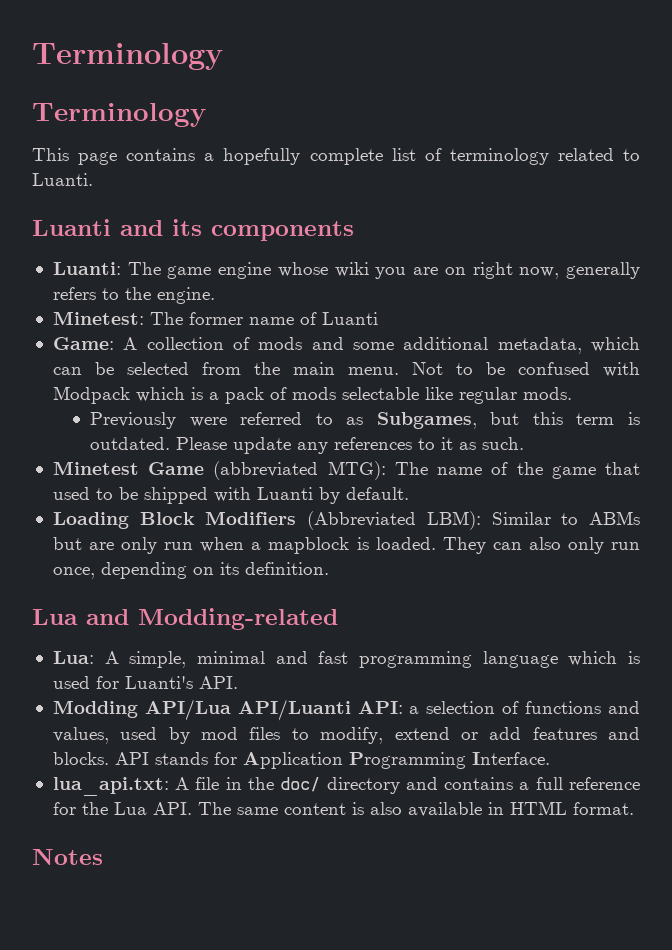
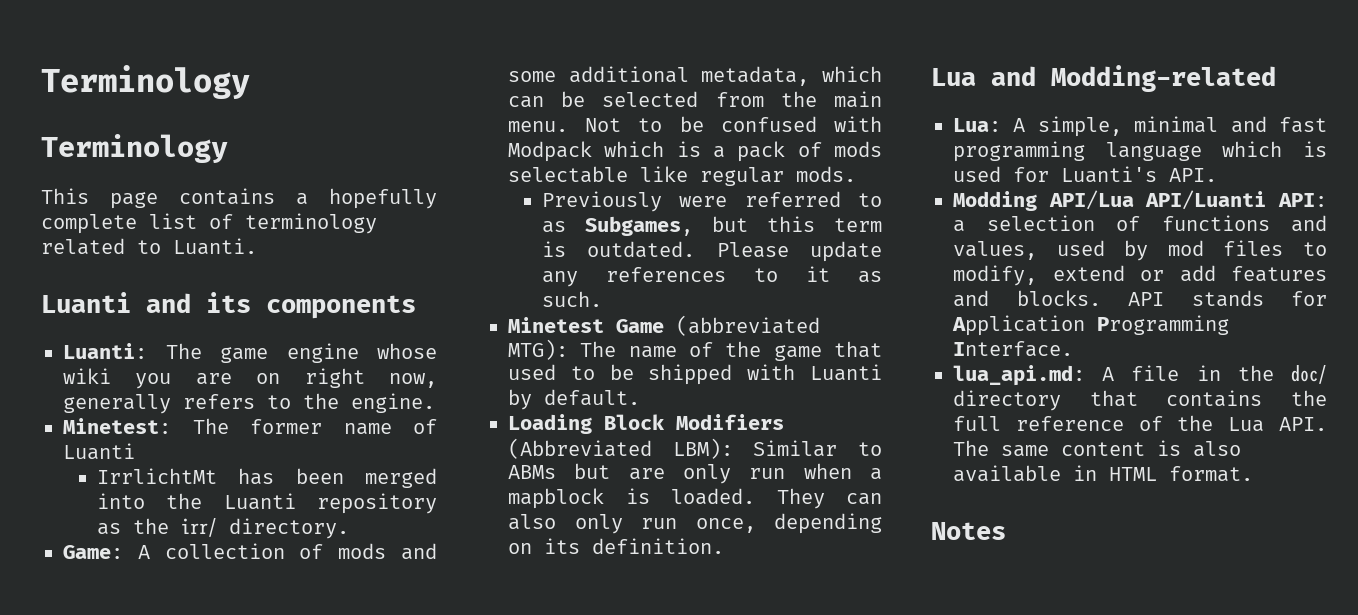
(378, 318) none -> [97,468,437,488] [97,493,437,514] [97,518,350,539] // IrrlichtMt has been merged into the Luanti repository as the irr/ directory.
[52,777,169,796] lua_api.txt: -> [953,365,1085,386] lua_api.md:
[405,777,530,790] and contains a -> [1089,390,1327,407] that contains the
[52,802,76,815] for -> [1138,416,1163,431] of

